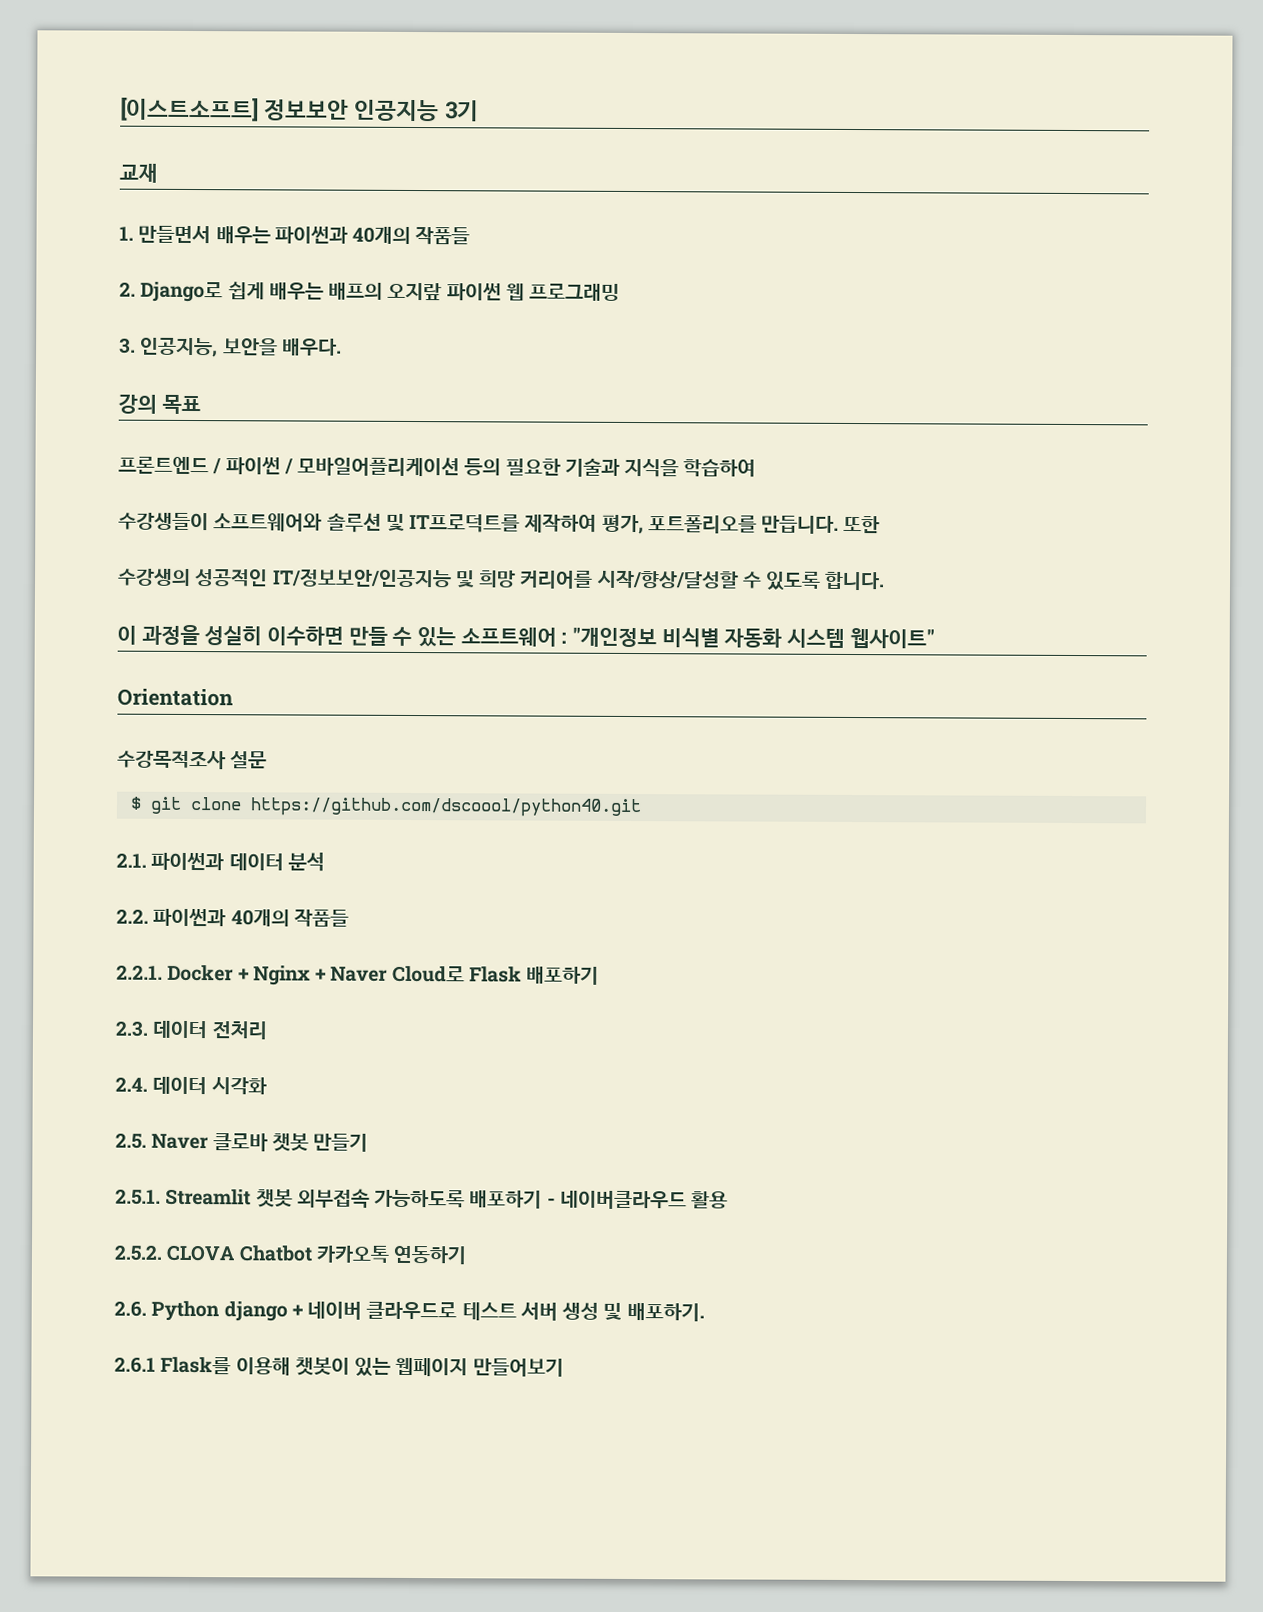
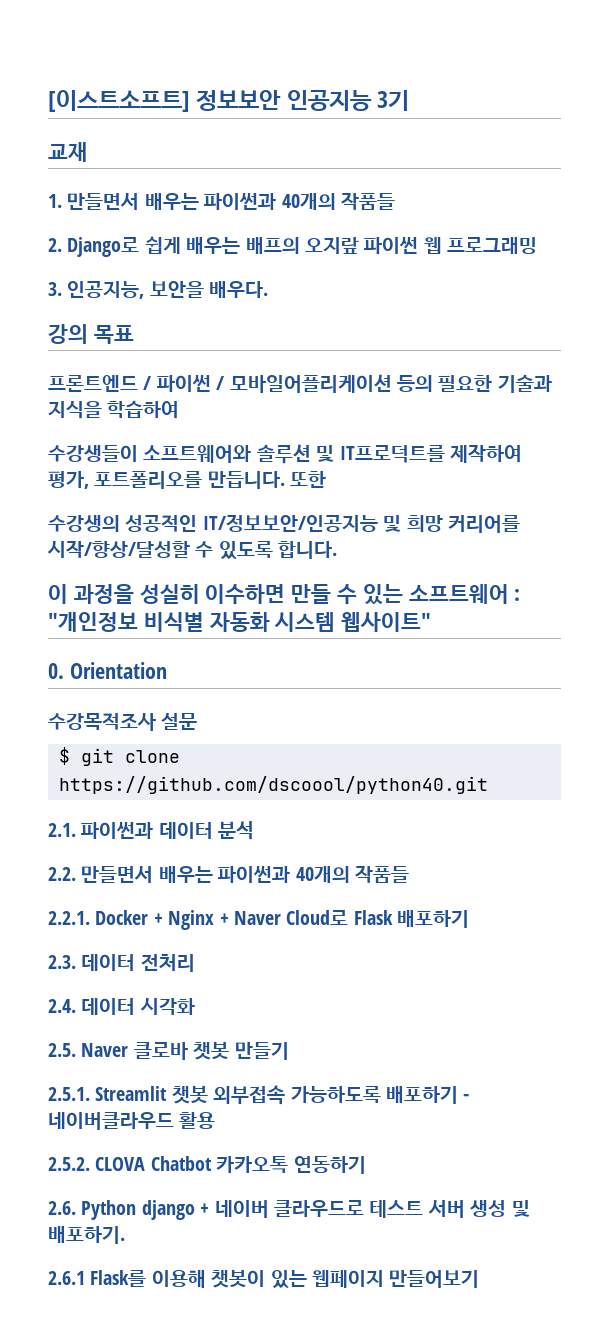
(935, 638) none -> [48,663,64,679] 0.
(149, 916) none -> [81,866,213,883] 만들면서 배우는

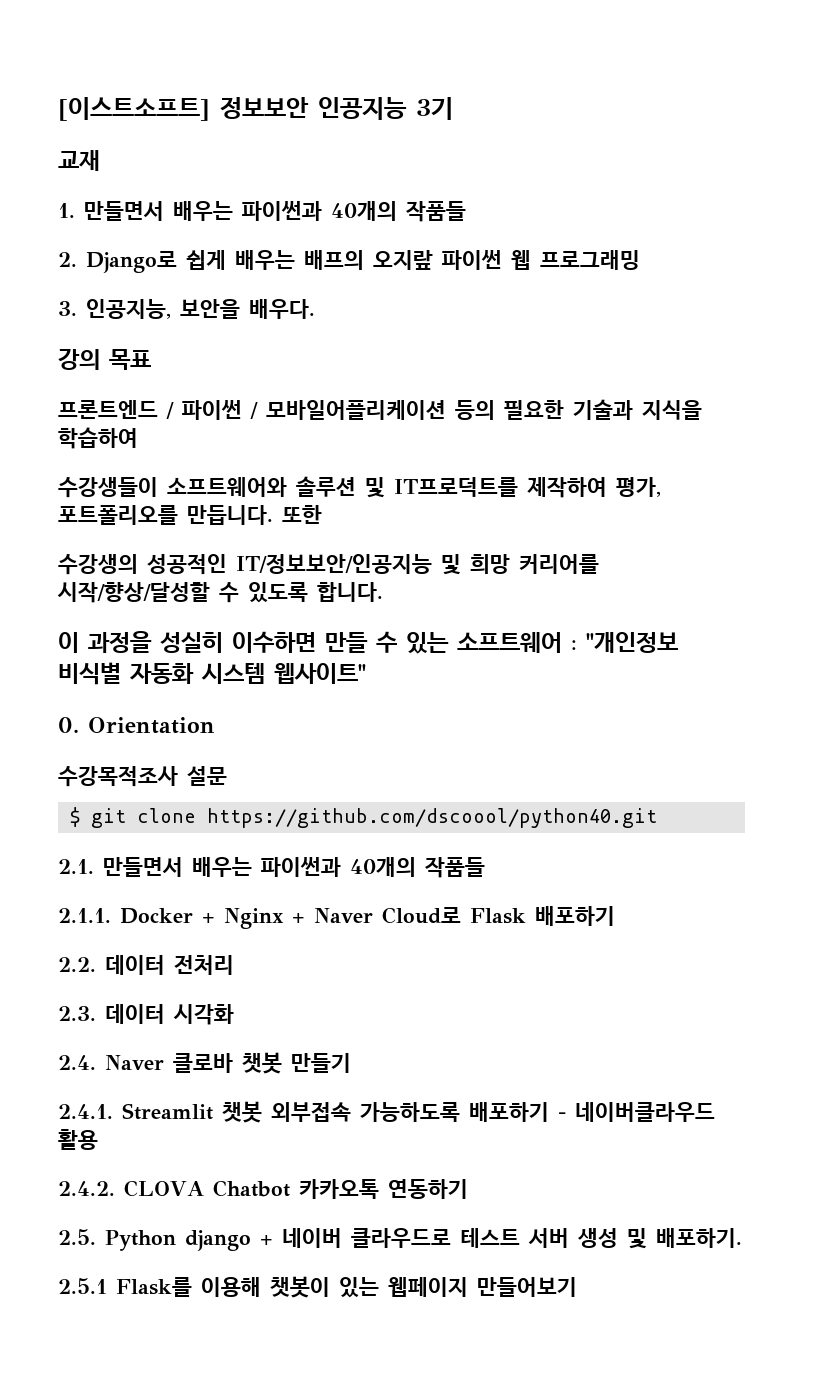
[81,821,255,840] [48,865,409,883] [48,911,90,925] 파이썬과 데이터 분석 // 2.2. 만들면서 배우는 파이썬과 40개의 작품들 // 2.2.1. -> [103,857,485,878] [58,908,111,923] 만들면서 배우는 파이썬과 40개의 작품들 // 2.1.1.
[48,955,76,969] 2.3. -> [58,957,96,972] 2.2.
[48,999,76,1013] 2.4. -> [58,1006,96,1021] 2.3.
[48,1043,76,1057] 2.5. -> [58,1055,96,1070] 2.4.
[48,1087,90,1101] 2.5.1. -> [58,1104,113,1119] 2.4.1.
[48,1157,90,1171] 2.5.2. -> [58,1181,115,1196] 2.4.2.
[48,1201,76,1215] 2.6. -> [58,1229,96,1245] 2.5.
[48,1271,85,1285] 2.6.1 -> [58,1278,107,1294] 2.5.1

